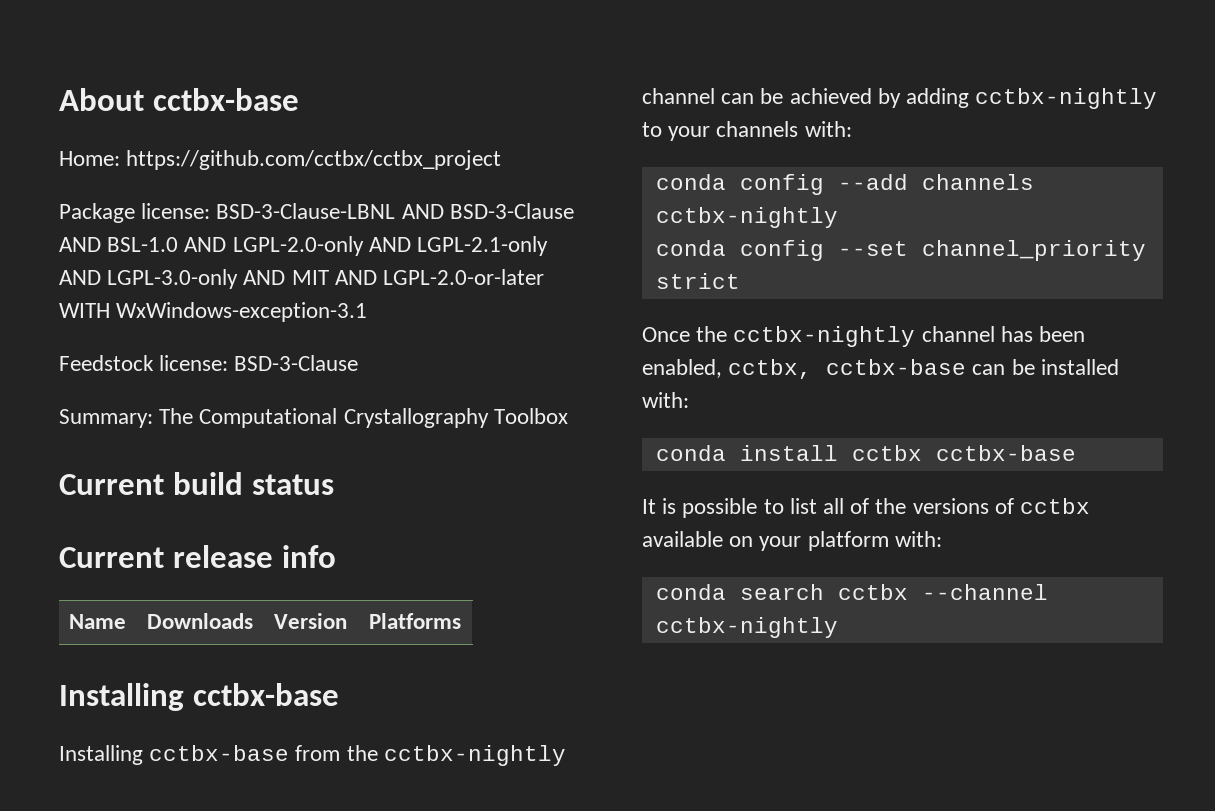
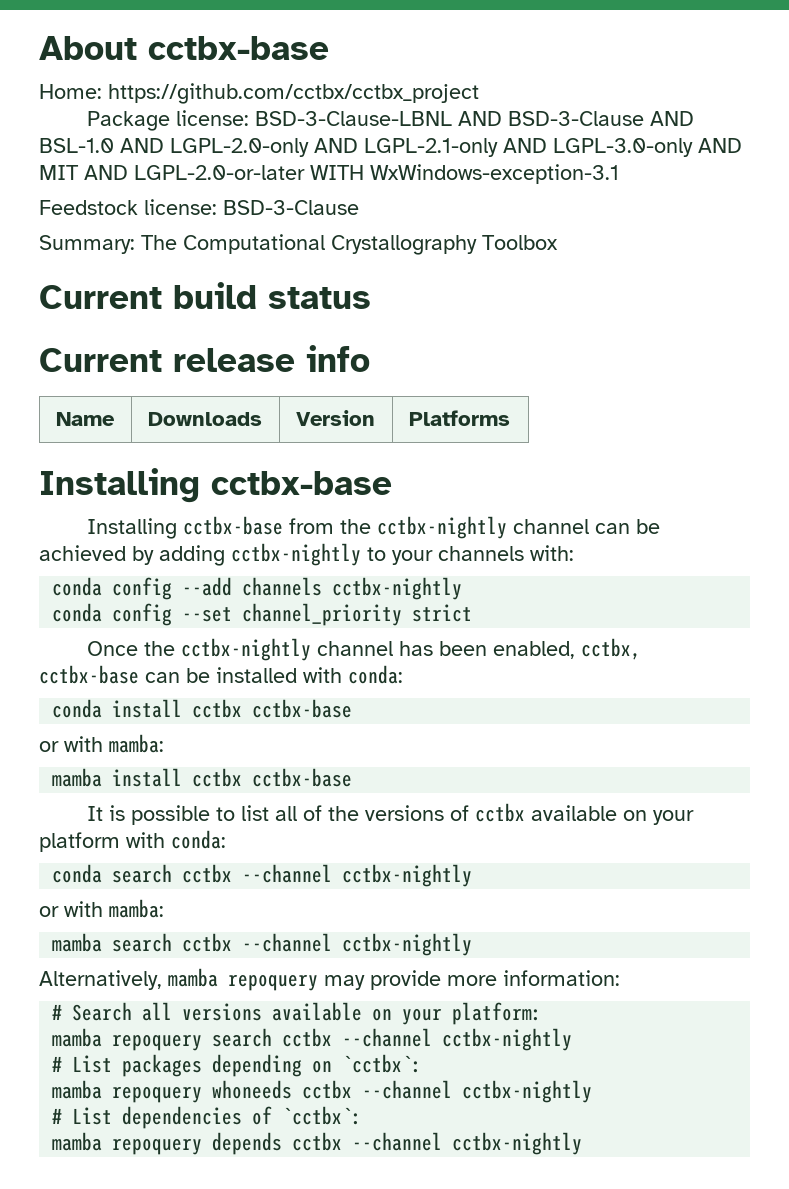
[642,392,689,408] with: -> [303,665,403,684] with conda:
(1076, 453) none -> [39,734,164,753] [52,768,353,787] // or with mamba: // mamba install cctbx cctbx-base
[894,531,942,547] with: -> [126,830,226,849] with conda:
(838, 627) none -> [39,899,164,918] [52,933,473,956] [39,968,620,991] [52,1002,543,1025] [52,1028,573,1051] [52,1054,423,1077] [52,1080,593,1103] [52,1106,363,1129] [52,1132,583,1155] // or with mamba: // mamba search cctbx --channel cctbx-nightly // Alternatively, mamba repoquery may provide more information: // # Search all versions available on your platform: // mamba repoquery search cctbx --channel cctbx-nightly // # List packages depending on `cctbx`: // mamba repoquery whoneeds cctbx --channel cctbx-nightly // # List dependencies of `cctbx`: // mamba repoquery depends cctbx --channel cctbx-nightly

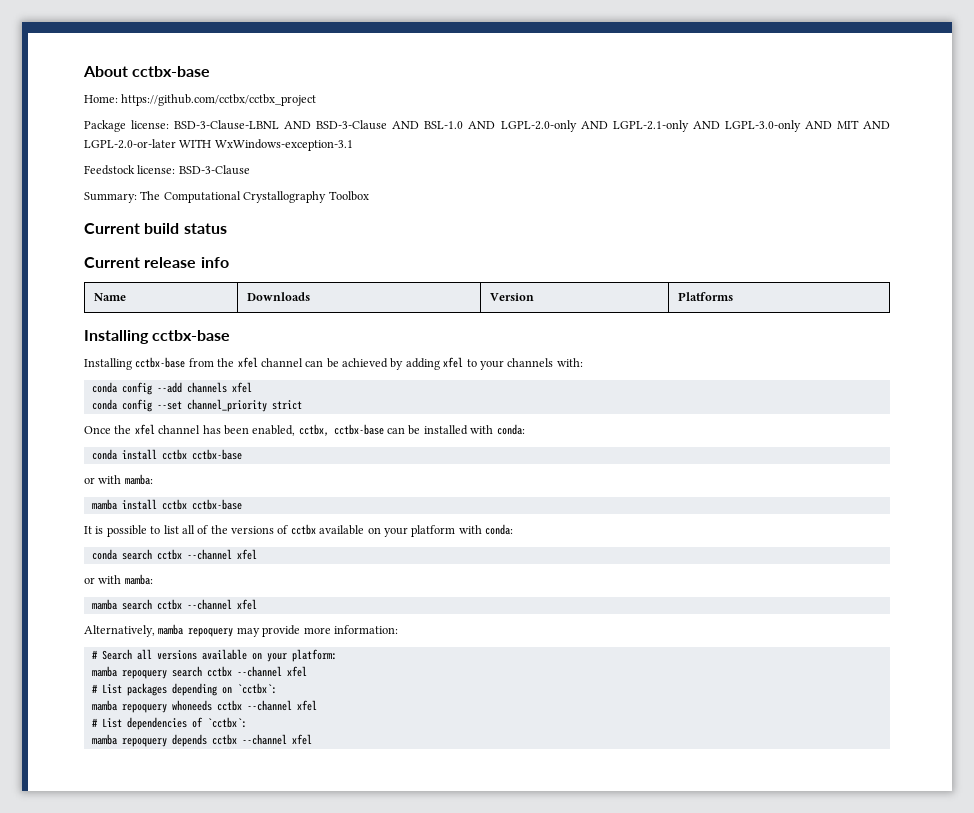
[377,516,508,539] cctbx-nightly -> [237,357,258,368] xfel
[231,543,361,566] cctbx-nightly -> [443,357,464,368] xfel
[332,577,463,600] cctbx-nightly -> [231,382,252,393] xfel
[181,638,312,661] cctbx-nightly -> [134,424,155,435] xfel
[342,864,473,887] cctbx-nightly -> [236,549,257,560] xfel
[342,933,473,956] cctbx-nightly -> [236,599,257,610] xfel
[442,1028,573,1051] cctbx-nightly -> [286,666,307,677] xfel
[462,1080,593,1103] cctbx-nightly -> [296,700,317,711] xfel
[452,1132,583,1155] cctbx-nightly -> [291,734,312,745] xfel

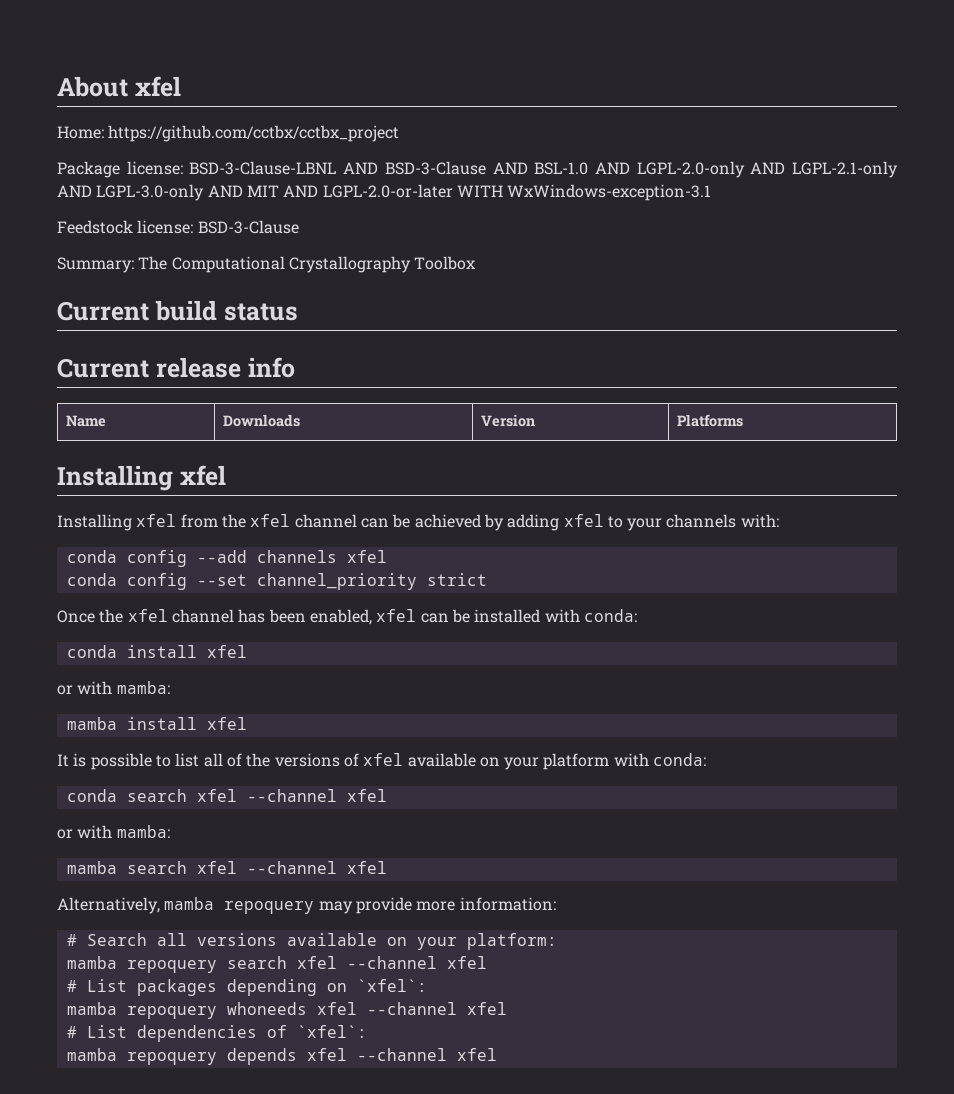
[132,66,211,77] cctbx-base -> [134,76,181,97] xfel
[152,330,231,341] [84,357,186,370] cctbx-base // Installing cctbx-base -> [179,465,226,486] [57,514,177,531] xfel // Installing xfel
[298,424,384,436] cctbx, cctbx-base -> [376,609,417,622] xfel
[161,449,242,460] cctbx cctbx-base -> [206,645,247,658] xfel
[161,499,242,510] cctbx cctbx-base -> [206,717,247,730] xfel
[290,524,316,535] cctbx -> [363,753,404,766] xfel
[156,549,182,560] cctbx -> [196,789,237,802] xfel
[156,599,182,610] cctbx -> [196,861,237,874] xfel
[206,666,232,677] cctbx -> [296,956,337,969] xfel
[236,683,277,694] `cctbx`: -> [356,979,427,992] `xfel`:
[216,700,242,711] cctbx -> [316,1002,357,1015] xfel
[206,717,247,728] `cctbx`: -> [296,1025,367,1038] `xfel`:
[211,734,237,745] cctbx -> [306,1048,347,1061] xfel

